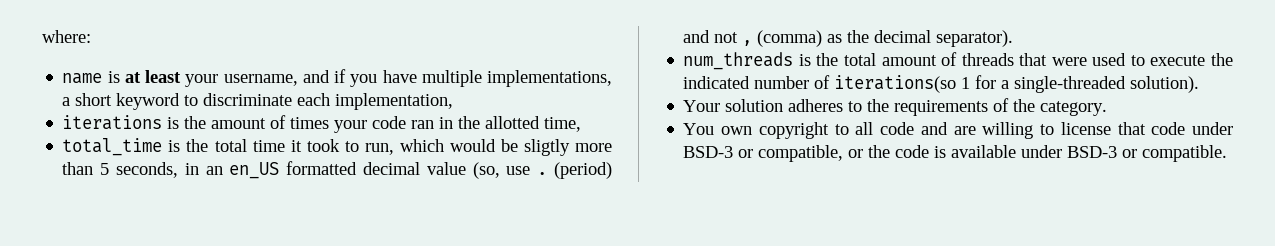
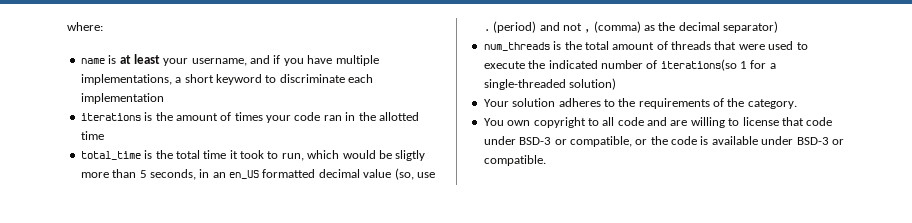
[335,93,454,110] implementation, -> [80,93,164,104] implementation
[544,117,582,132] time, -> [80,131,104,140] time
[936,30,1014,47] separator). -> [723,21,779,33] separator)
[1130,76,1200,93] solution). -> [569,78,617,90] solution)

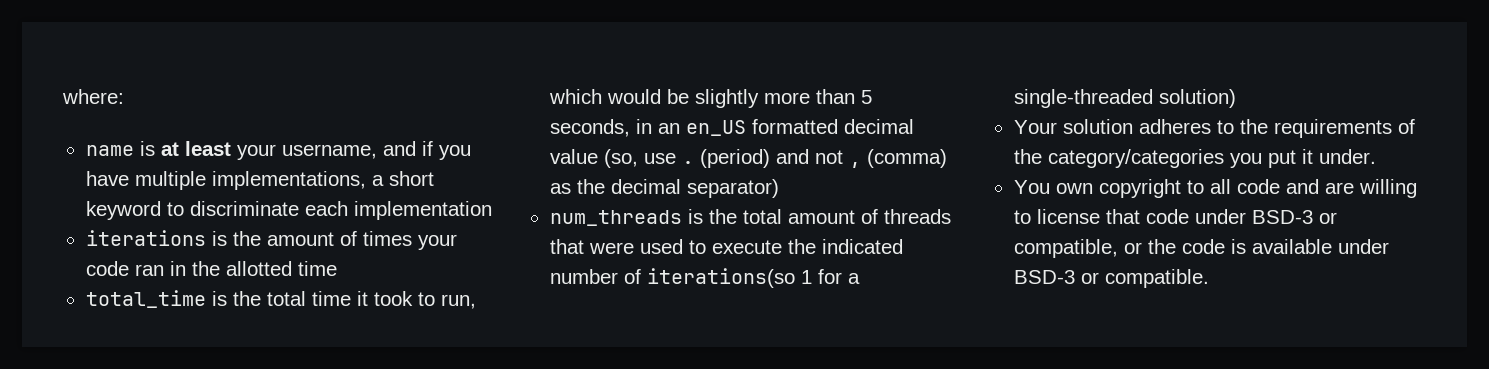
[395,150,426,161] sligtly -> [694,89,759,108] slightly
[747,99,797,109] category. -> [1047,149,1376,168] category/categories you put it under.

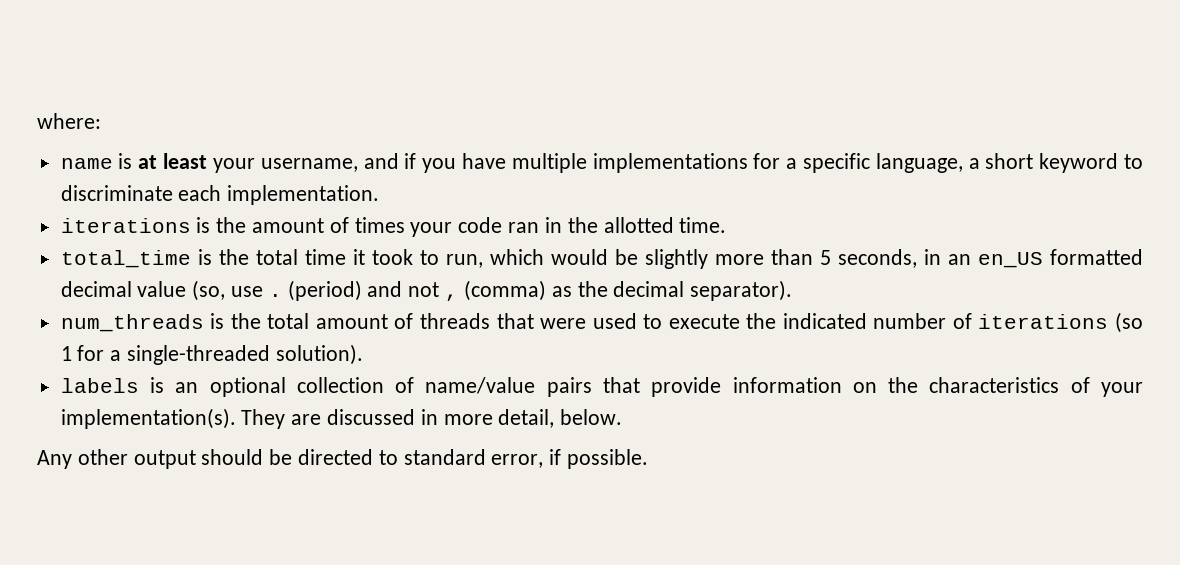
[211,171,366,190] implementations, -> [592,153,963,173] implementations for a specific language,
[353,201,492,220] implementation -> [227,185,380,205] implementation.
[297,261,337,276] time -> [679,217,727,233] time.
[686,179,779,198] separator) -> [690,280,793,301] separator).
[646,268,795,288] iterations(so -> [978,312,1143,333] iterations (so
[1158,89,1236,108] [1013,119,1415,138] [1013,149,1376,168] [1013,179,1417,198] [1013,209,1337,224] [1013,239,1389,258] [1013,269,1209,288] solution) // Your solution adheres to the requirements of the category/categories you put it under. // You own copyright to all code and are willing to license that code under BSD-3 or compatible, or the code is available under BSD-3 or compatible. -> [275,344,363,365] [60,377,1143,397] [60,408,623,429] [37,449,649,469] solution). // labels is an optional collection of name/value pairs that provide information on the characteristics of your implementation(s). They are discussed in more detail, below. // Any other output should be directed to standard error, if possible.

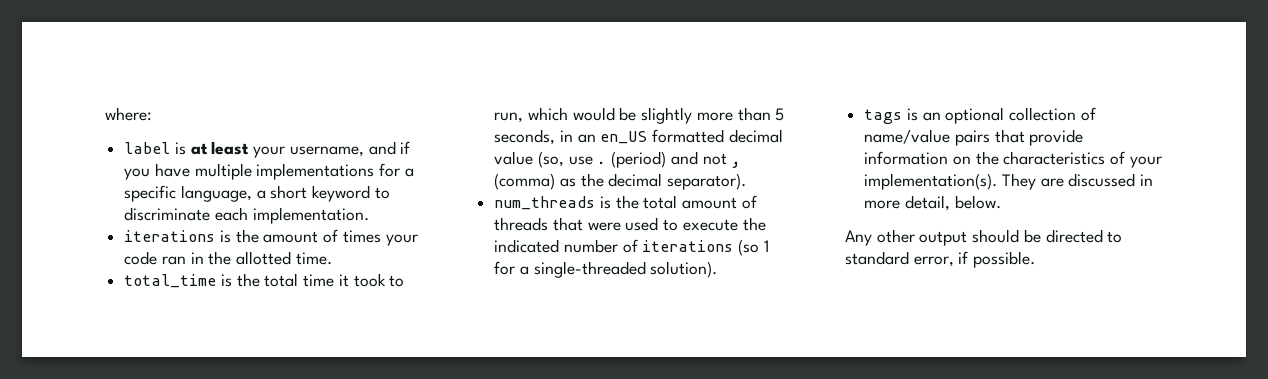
[60,158,113,169] name -> [124,142,171,154] label
[60,378,139,393] labels -> [864,109,903,124] tags

